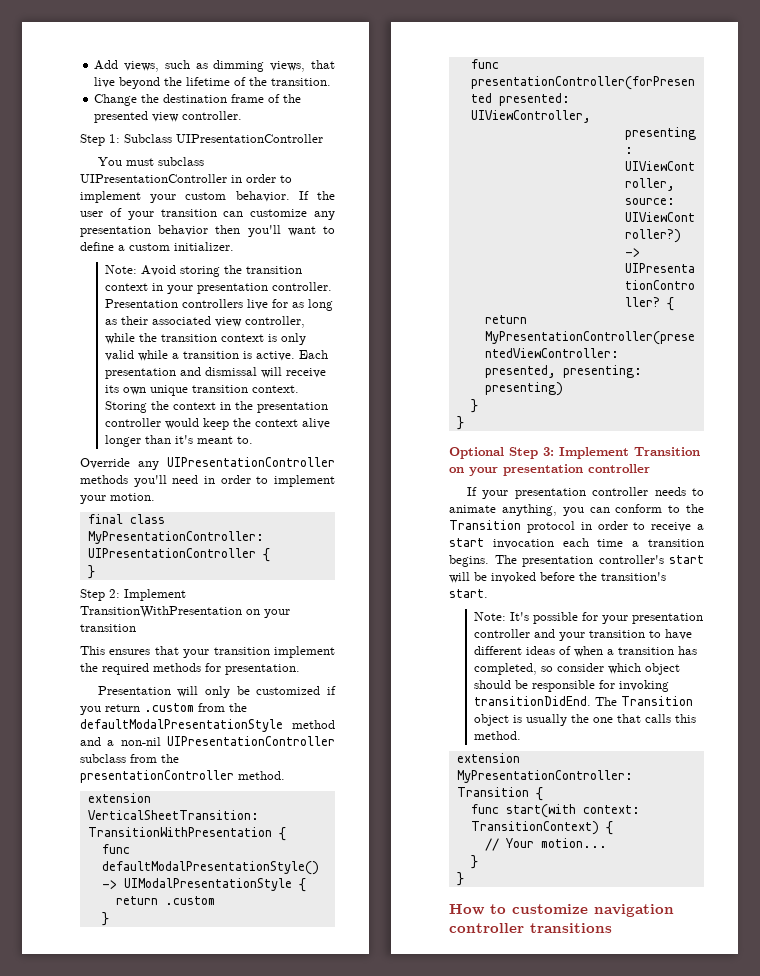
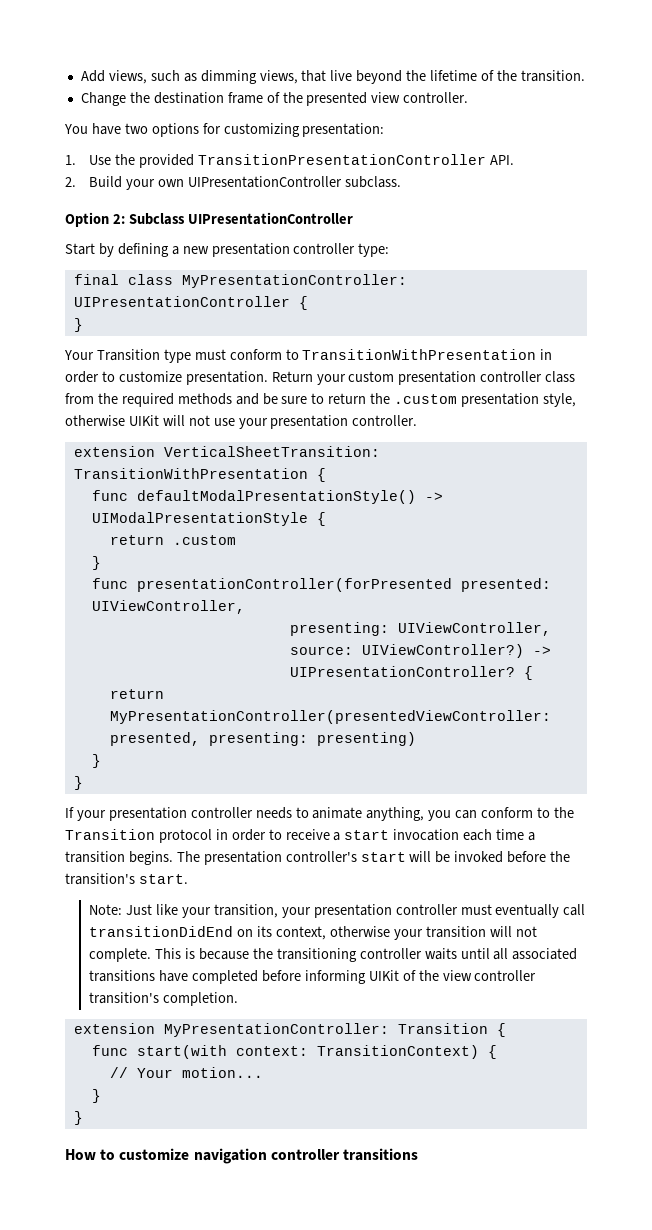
[80,134,323,146] [97,157,204,166] [80,174,292,183] [80,191,335,203] [80,208,335,220] [80,225,335,237] [80,242,234,251] [105,265,303,277] [105,282,333,294] [105,299,334,311] [105,316,306,328] [105,333,307,345] [105,350,329,361] [105,367,327,379] [105,385,300,396] [105,401,329,413] [105,418,331,430] [105,435,254,447] [80,457,335,470] [80,475,335,487] [80,493,155,504] Step 1: Subclass UIPresentationController // You must subclass UIPresentationController in order to implement your custom behavior. If the user of your transition can customize any presentation behavior then you'll want to define a custom initializer. // Note: Avoid storing the transition context in your presentation controller. Presentation controllers live for as long as their associated view controller, while the transition context is only valid while a transition is active. Each presentation and dismissal will receive its own unique transition context. Storing the context in the presentation controller would keep the context alive longer than it's meant to. // Override any UIPresentationController methods you'll need in order to implement your motion. -> [64,123,385,137] [65,154,514,168] [65,176,401,190] [65,212,353,227] [65,243,390,257] You have two options for customizing presentation: // 1. Use the provided TransitionPresentationController API. // 2. Build your own UIPresentationController subclass. // Option 2: Subclass UIPresentationController // Start by defining a new presentation controller type:
[80,589,186,601] [80,606,290,618] [80,624,136,632] [80,646,335,658] [80,663,300,675] [97,686,336,698] [80,703,247,715] [80,719,335,732] [80,736,335,746] [80,754,179,763] [80,770,285,783] Step 2: Implement TransitionWithPresentation on your transition // This ensures that your transition implement the required methods for presentation. // Presentation will only be customized if you return .custom from the defaultModalPresentationStyle method and a non-nil UIPresentationController subclass from the presentationController method. -> [64,349,553,363] [65,371,576,385] [65,393,576,407] [65,415,418,429] Your Transition type must conform to TransitionWithPresentation in order to customize presentation. Return your custom presentation controller class from the required methods and be sure to return the .custom presentation style, otherwise UIKit will not use your presentation controller.
[449,447,700,459] [449,464,650,476] // Optional Step 3: Implement Transition on your presentation controller -> (83, 783) none
[510,612,704,624] [474,629,693,641] [474,646,698,657] [474,663,681,675] [474,680,670,692] [474,696,694,706] [474,714,697,726] [474,731,522,740] It's possible for your presentation controller and your transition to have different ideas of when a transition has completed, so consider which object should be responsible for invoking transitionDidEnd. The Transition object is usually the one that calls this method. -> [126,904,586,918] [89,926,537,940] [89,948,578,962] [89,970,537,984] [89,992,239,1006] Just like your transition, your presentation controller must eventually call transitionDidEnd on its context, otherwise your transition will not complete. This is because the transitioning controller waits until all associated transitions have completed before informing UIKit of the view controller transition's completion.

